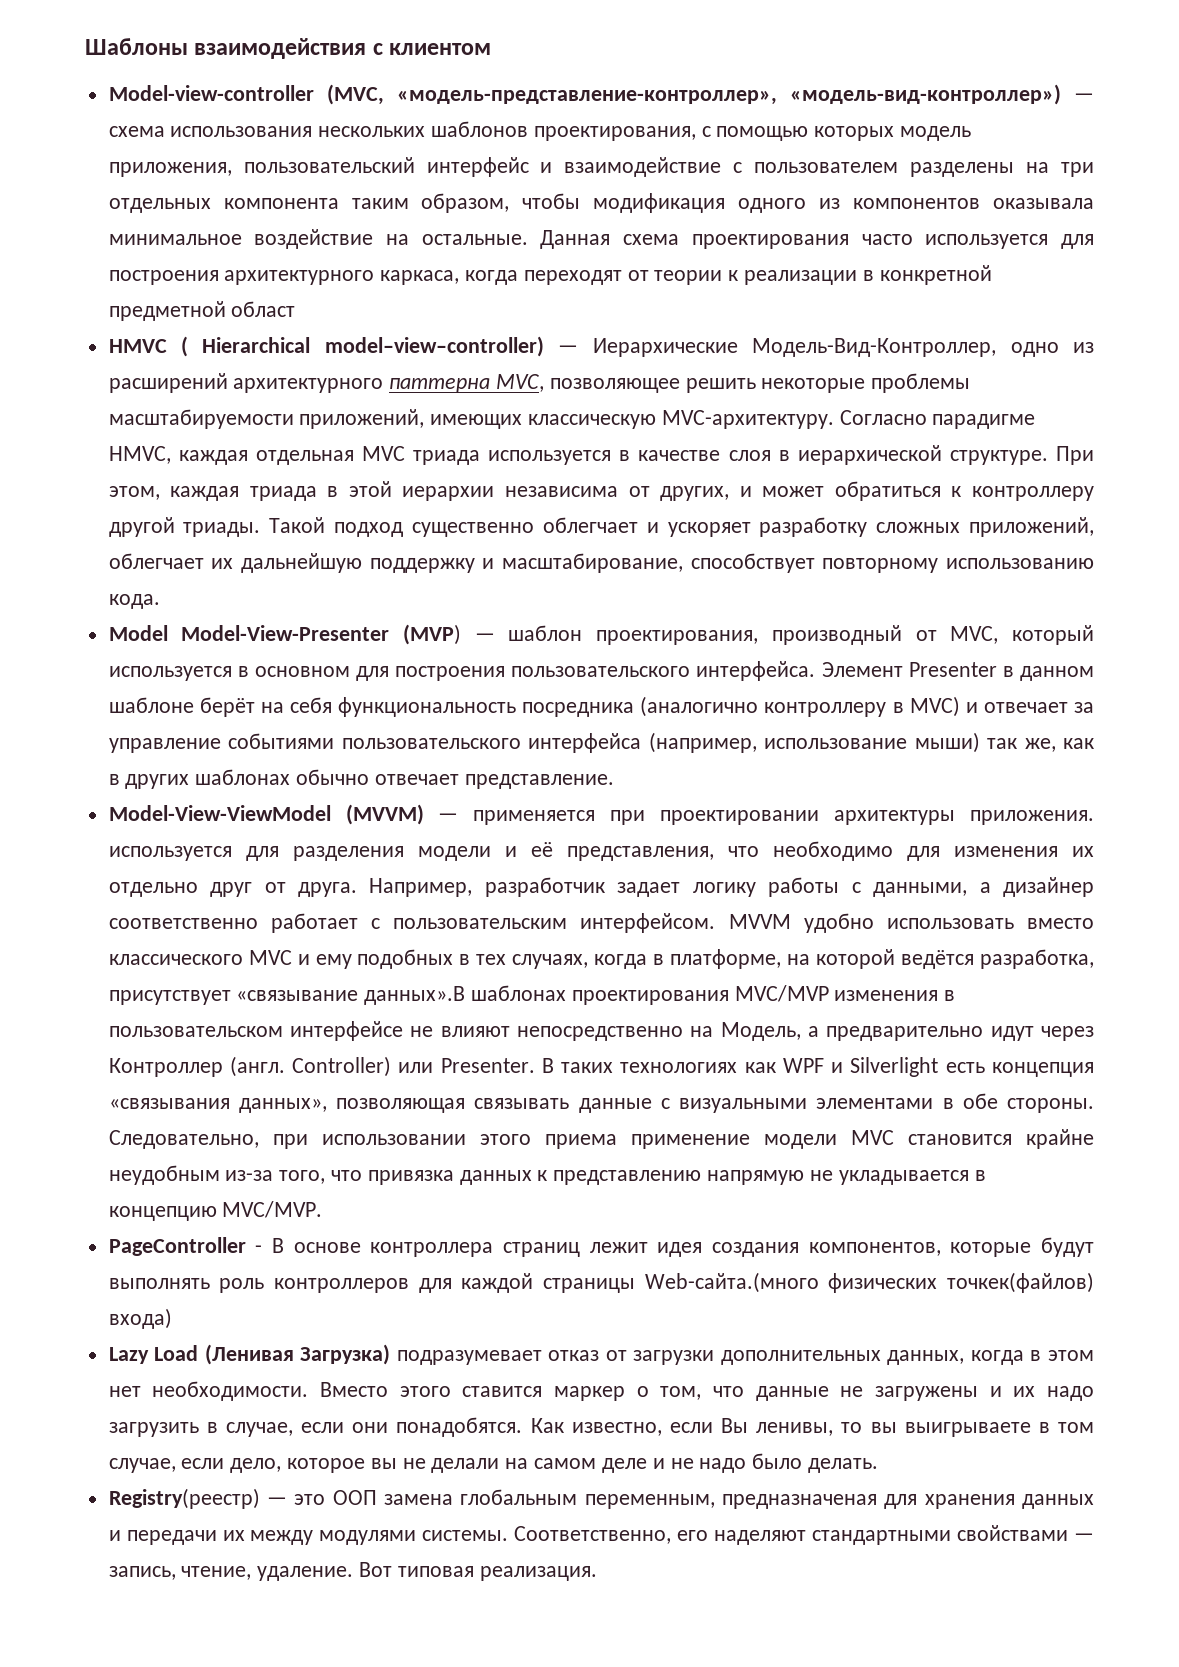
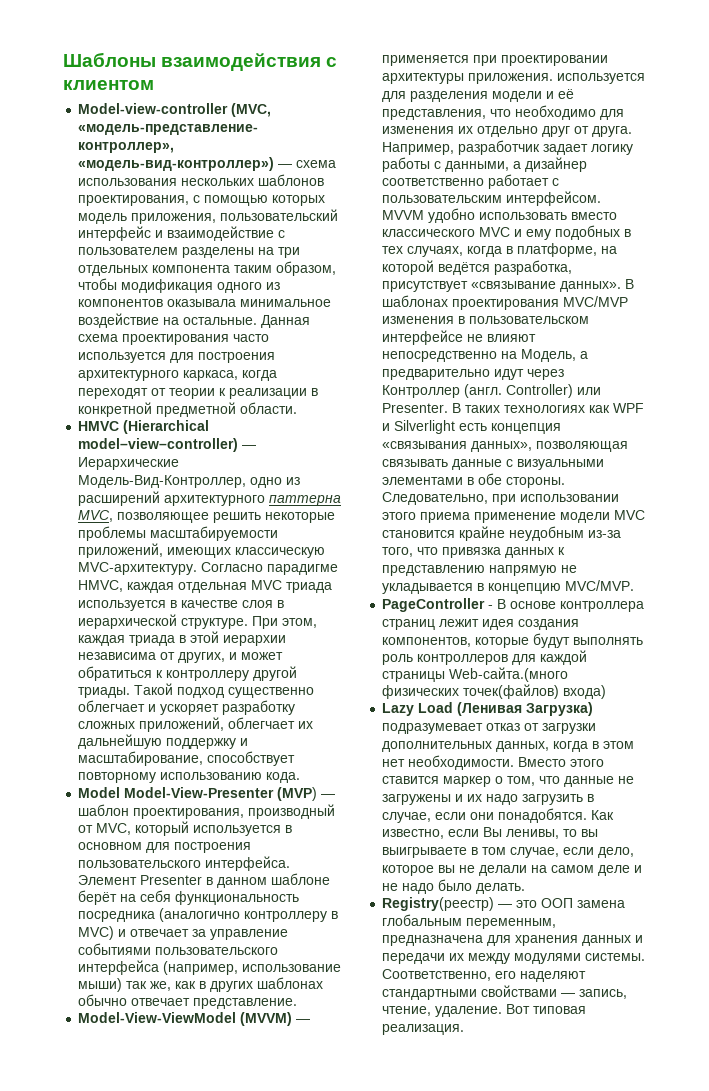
[231,301,296,317] област -> [240,402,298,414] области.
[181,336,311,357] ( Hierarchical -> [123,420,210,434] (Hierarchical
[364,986,466,1005] данных».В -> [560,279,635,292] данных». В
[947,1272,1094,1293] точкек(файлов) -> [463,684,560,699] точек(файлов)
[721,1494,877,1509] предназначеная -> [382,935,484,946] предназначена

